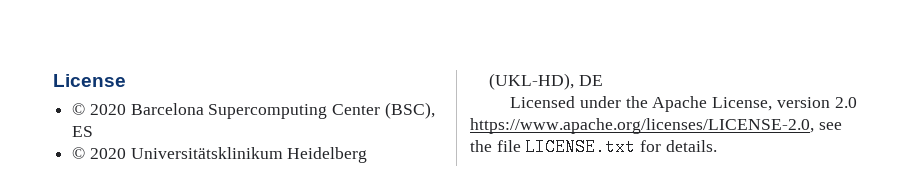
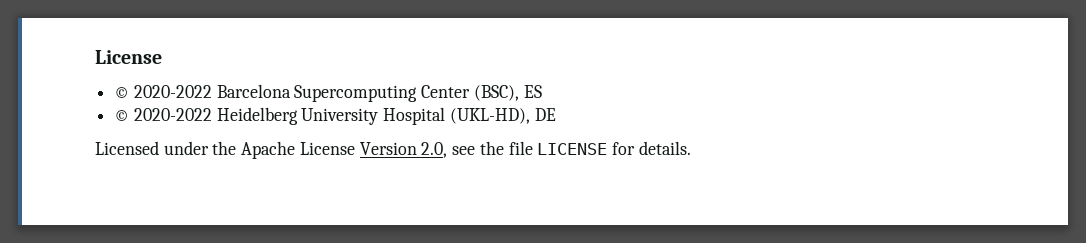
[89,104,126,115] 2020 -> [133,85,212,98] 2020-2022
[89,147,368,163] 2020 Universitätsklinikum Heidelberg -> [133,107,446,125] 2020-2022 Heidelberg University Hospital
[712,97,857,111] [470,118,814,134] License, version 2.0 https://www.apache.org/licenses/LICENSE-2.0, -> [299,142,448,158] License Version 2.0,
[525,138,636,156] LICENSE.txt -> [537,143,608,155] LICENSE

